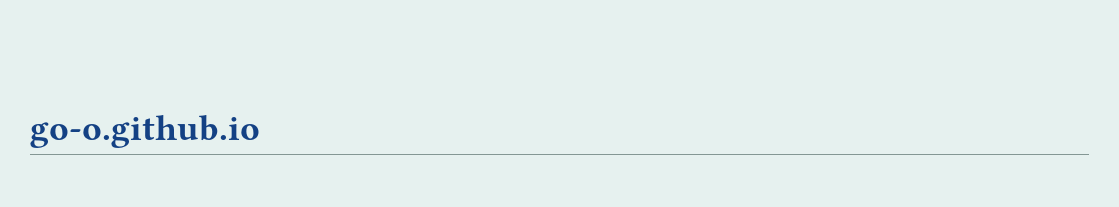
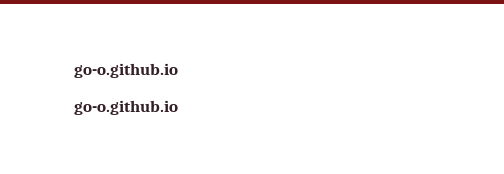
[30,115,260,148] go-o.github.io -> [74,63,178,78] [74,100,178,115] go-o.github.io // go-o.github.io

